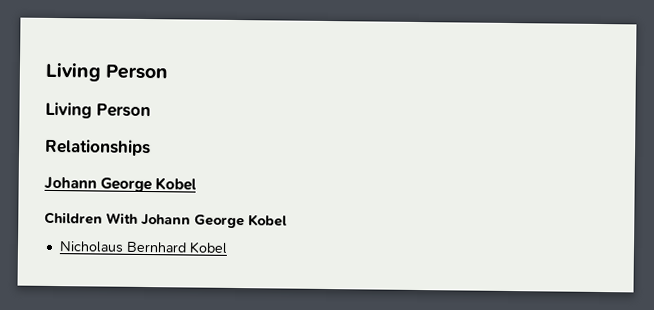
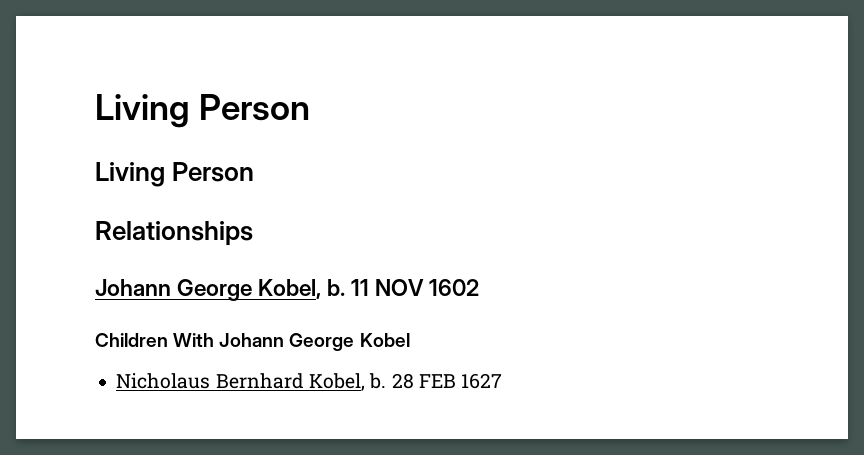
[155,177,198,191] Kobel -> [258,279,480,299] Kobel, b. 11 NOV 1602
[188,241,228,254] Kobel -> [308,373,503,391] Kobel, b. 28 FEB 1627

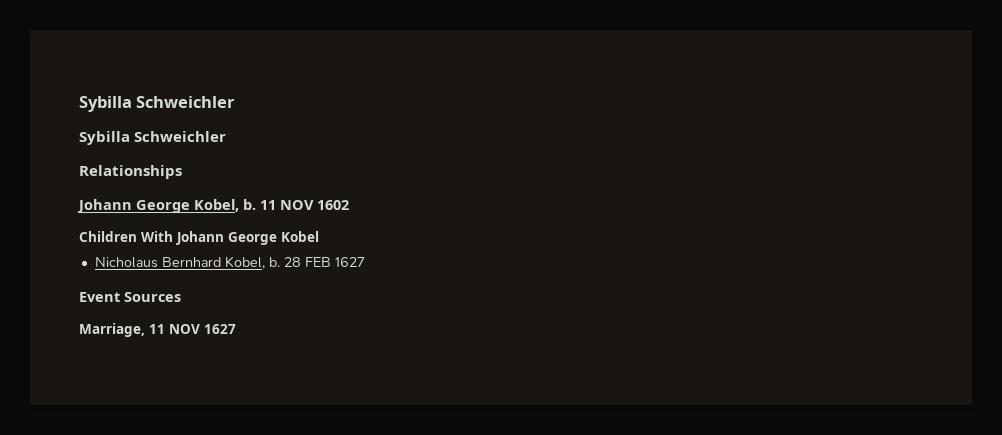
[95,94,311,128] [95,162,255,187] Living Person // Living Person -> [79,96,236,112] [79,131,227,145] Sybilla Schweichler // Sybilla Schweichler
(503, 381) none -> [79,292,181,302] [79,323,236,337] // Event Sources // Marriage, 11 NOV 1627

